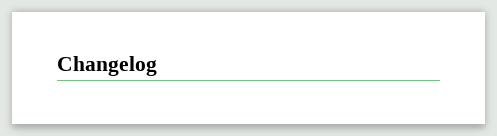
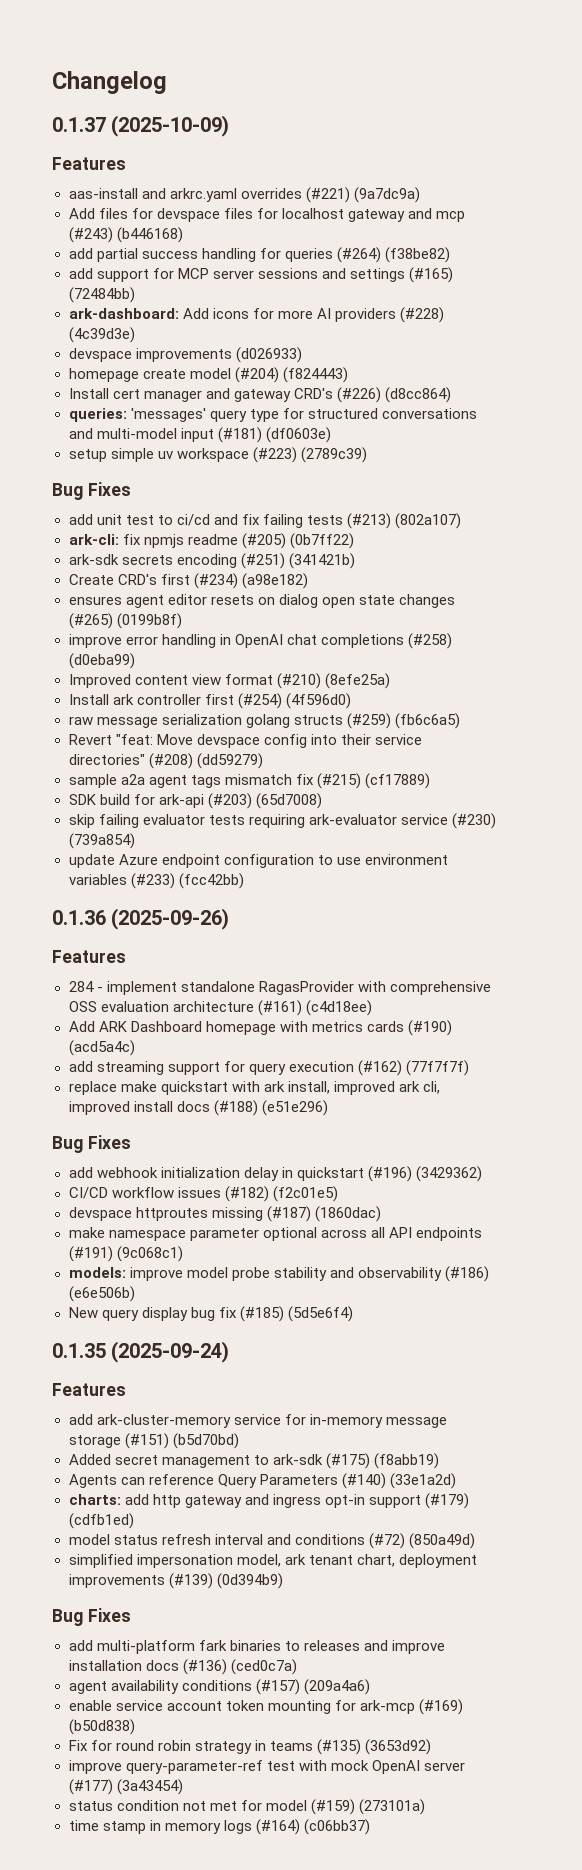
(157, 66) none -> [52,115,230,137] [52,157,126,170] [68,187,420,203] [68,208,465,222] [68,227,183,243] [68,247,450,263] [68,267,453,283] [68,287,135,303] [68,307,444,323] [68,327,135,343] [68,347,302,363] [68,367,348,383] [68,387,451,403] [68,408,477,422] [68,427,331,443] [68,447,367,463] [52,482,131,500] [68,513,462,529] [68,533,354,549] [68,553,355,569] [68,573,308,589] [68,594,455,608] [68,613,182,629] [68,633,452,649] [68,653,135,669] [68,673,390,689] [68,693,351,709] [68,713,460,729] [68,734,422,748] [68,753,263,769] [68,773,430,789] [68,793,322,809] [68,813,496,829] [68,833,135,849] [68,854,448,868] [68,873,244,889] [52,908,230,930] [52,950,126,963] [68,981,491,995] [68,1000,372,1016] [68,1020,452,1036] [68,1040,135,1056] [68,1060,469,1076] [68,1081,440,1095] [68,1100,328,1116] [52,1135,131,1153] [68,1166,482,1182] [68,1186,338,1202] [68,1206,381,1222] [68,1227,482,1241] [68,1246,183,1262] [68,1266,489,1282] [68,1286,135,1302] [68,1306,353,1322] [52,1341,230,1363] [52,1383,126,1396] [68,1414,447,1428] [68,1433,239,1449] [68,1453,439,1469] [68,1473,456,1489] [68,1493,469,1509] [68,1513,134,1529] [68,1533,475,1549] [68,1554,477,1568] [68,1573,283,1589] [52,1608,131,1626] [68,1640,445,1654] [68,1659,297,1675] [68,1679,370,1695] [68,1699,463,1715] [68,1719,135,1735] [68,1739,431,1755] [68,1760,465,1774] [68,1779,183,1795] [68,1799,425,1815] [68,1819,370,1835] // 0.1.37 (2025-10-09) // Features // aas-install and arkrc.yaml overrides (#221) (9a7dc9a) // Add files for devspace files for localhost gateway and mcp (#243) (b446168) // add partial success handling for queries (#264) (f38be82) // add support for MCP server sessions and settings (#165) (72484bb) // ark-dashboard: Add icons for more AI providers (#228) (4c39d3e) // devspace improvements (d026933) // homepage create model (#204) (f824443) // Install cert manager and gateway CRD's (#226) (d8cc864) // queries: 'messages' query type for structured conversations and multi-model input (#181) (df0603e) // setup simple uv workspace (#223) (2789c39) // Bug Fixes // add unit test to ci/cd and fix failing tests (#213) (802a107) // ark-cli: fix npmjs readme (#205) (0b7ff22) // ark-sdk secrets encoding (#251) (341421b) // Create CRD's first (#234) (a98e182) // ensures agent editor resets on dialog open state changes (#265) (0199b8f) // improve error handling in OpenAI chat completions (#258) (d0eba99) // Improved content view format (#210) (8efe25a) // Install ark controller first (#254) (4f596d0) // raw message serialization golang structs (#259) (fb6c6a5) // Revert "feat: Move devspace config into their service directories" (#208) (dd59279) // sample a2a agent tags mismatch fix (#215) (cf17889) // SDK build for ark-api (#203) (65d7008) // skip failing evaluator tests requiring ark-evaluator service (#230) (739a854) // update Azure endpoint configuration to use environment variables (#233) (fcc42bb) // 0.1.36 (2025-09-26) // Features // 284 - implement standalone RagasProvider with comprehensive OSS evaluation architecture (#161) (c4d18ee) // Add ARK Dashboard homepage with metrics cards (#190) (acd5a4c) // add streaming support for query execution (#162) (77f7f7f) // replace make quickstart with ark install, improved ark cli, improved install docs (#188) (e51e296) // Bug Fixes // add webhook initialization delay in quickstart (#196) (3429362) // CI/CD workflow issues (#182) (f2c01e5) // devspace httproutes missing (#187) (1860dac) // make namespace parameter optional across all API endpoints (#191) (9c068c1) // models: improve model probe stability and observability (#186) (e6e506b) // New query display bug fix (#185) (5d5e6f4) // 0.1.35 (2025-09-24) // Features // add ark-cluster-memory service for in-memory message storage (#151) (b5d70bd) // Added secret management to ark-sdk (#175) (f8abb19) // Agents can reference Query Parameters (#140) (33e1a2d) // charts: add http gateway and ingress opt-in support (#179) (cdfb1ed) // model status refresh interval and conditions (#72) (850a49d) // simplified impersonation model, ark tenant chart, deployment improvements (#139) (0d394b9) // Bug Fixes // add multi-platform fark binaries to releases and improve installation docs (#136) (ced0c7a) // agent availability conditions (#157) (209a4a6) // enable service account token mounting for ark-mcp (#169) (b50d838) // Fix for round robin strategy in teams (#135) (3653d92) // improve query-parameter-ref test with mock OpenAI server (#177) (3a43454) // status condition not met for model (#159) (273101a) // time stamp in memory logs (#164) (c06bb37)

